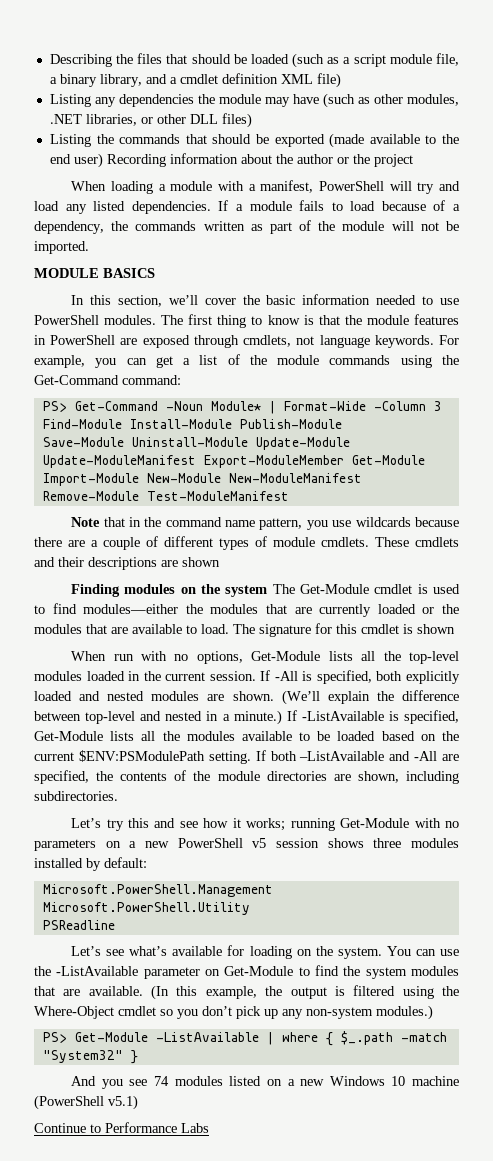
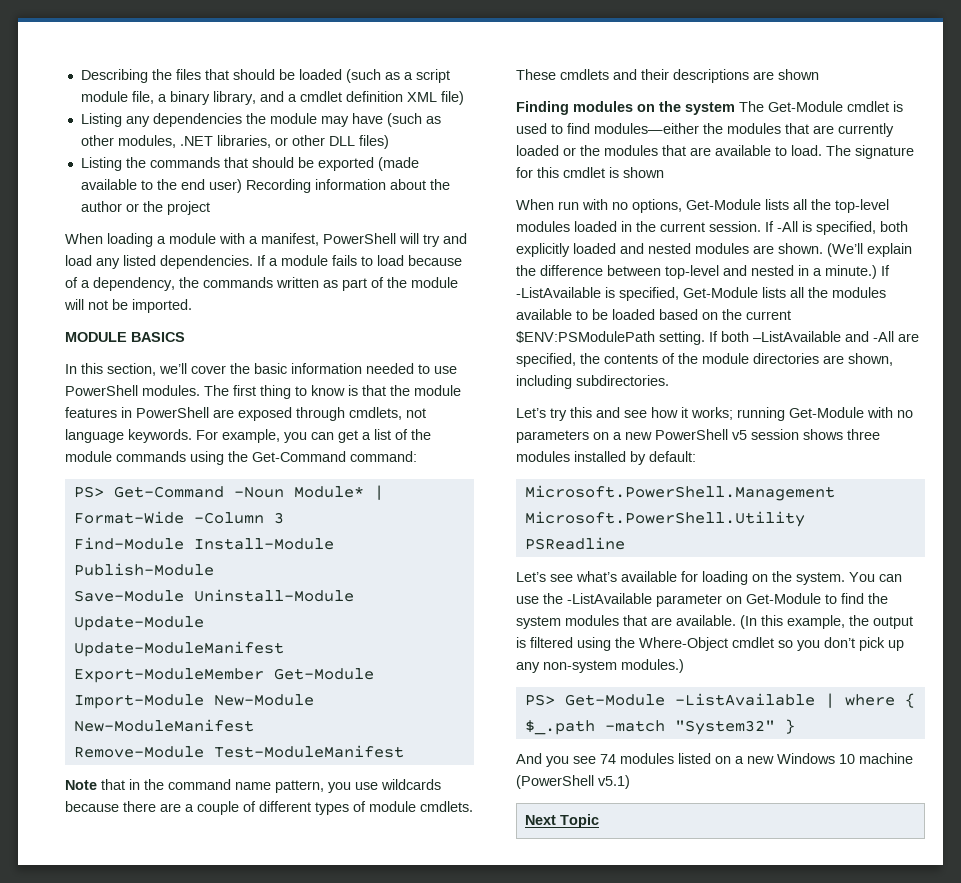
[34,1122,209,1133] // Continue to Performance Labs -> [525,814,600,828] // Next Topic

